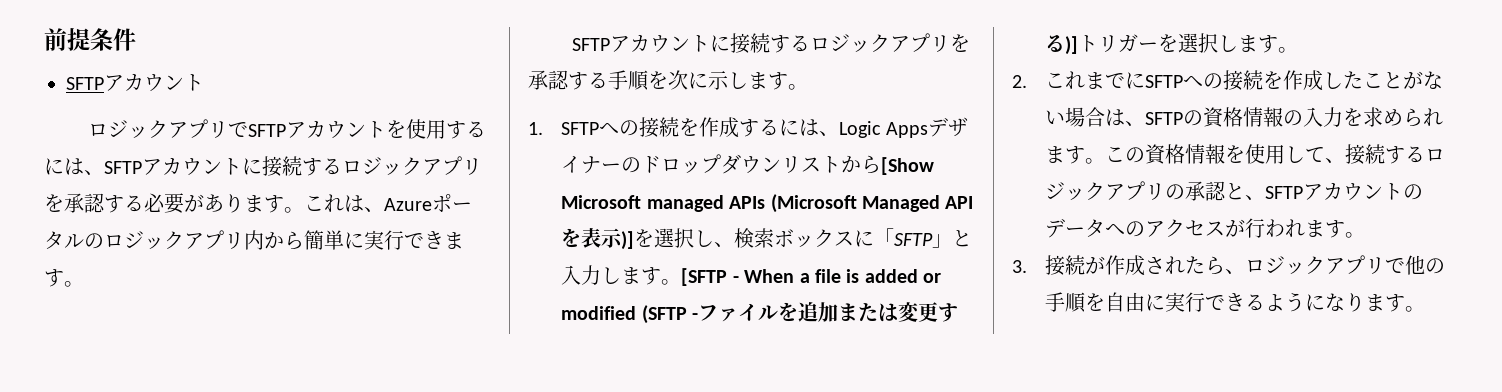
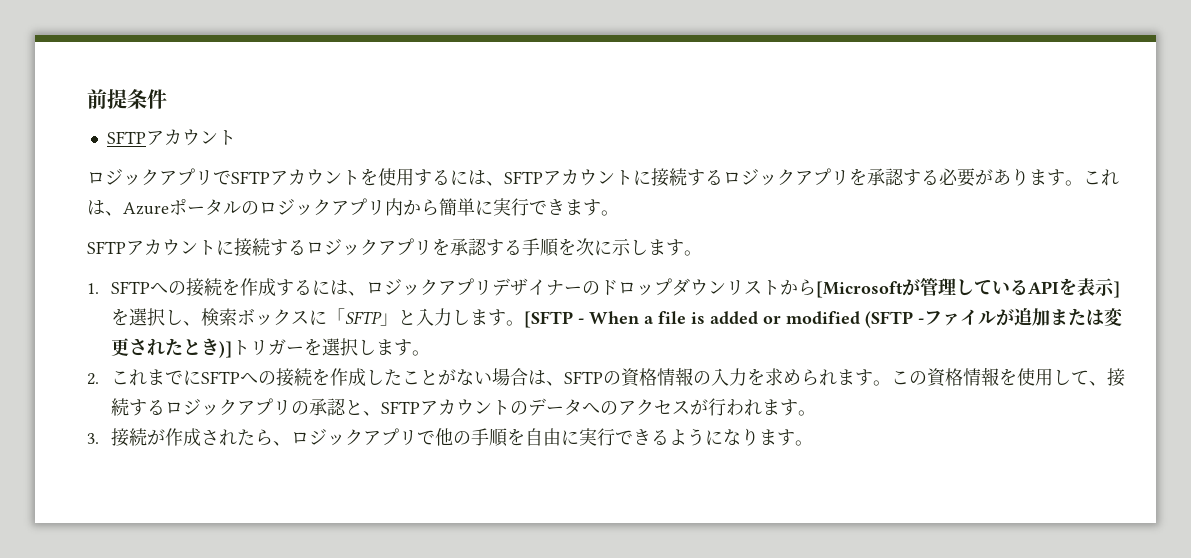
[839,121,928,138] Logic Apps -> [366,278,493,296] ロジックアプリ
[881,157,935,175] [561,194,941,213] [Show Microsoft managed APIs (Microsoft Managed -> [816,278,1029,298] [Microsoftが管理している
[621,231,635,250] )] -> [1113,281,1121,298] ]
[778,302,799,322] を -> [996,309,1015,326] が
[938,303,959,322] [1045,35,1066,52] する -> [129,338,220,356] されたとき

